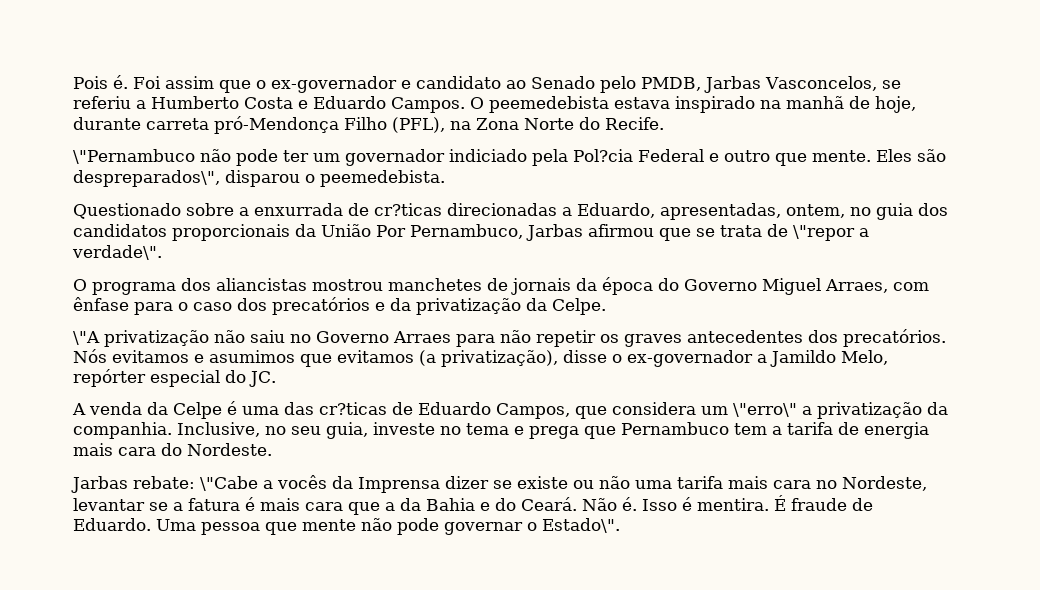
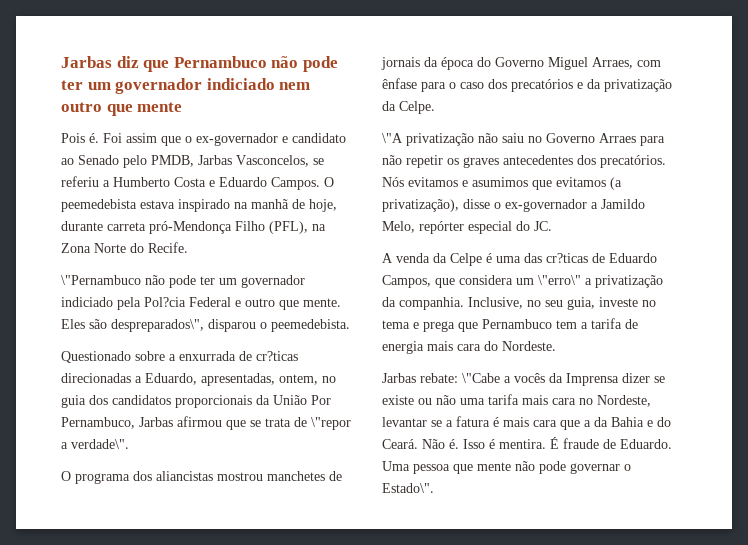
(73, 82) none -> [61,56,338,72] [61,78,311,94] [61,102,183,116] Jarbas diz que Pernambuco não pode ter um governador indiciado nem outro que mente //

